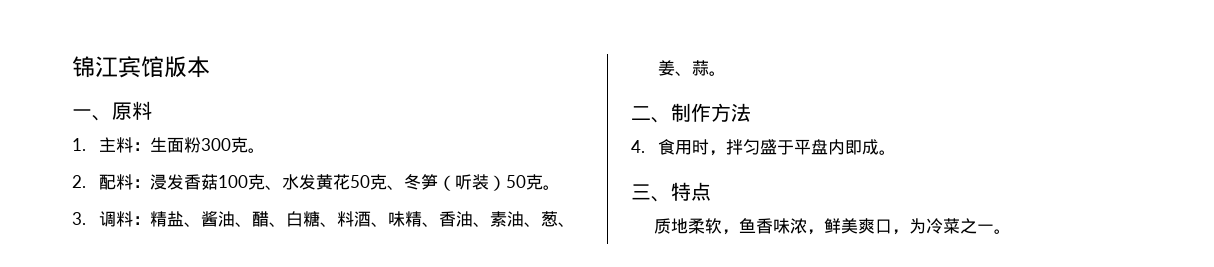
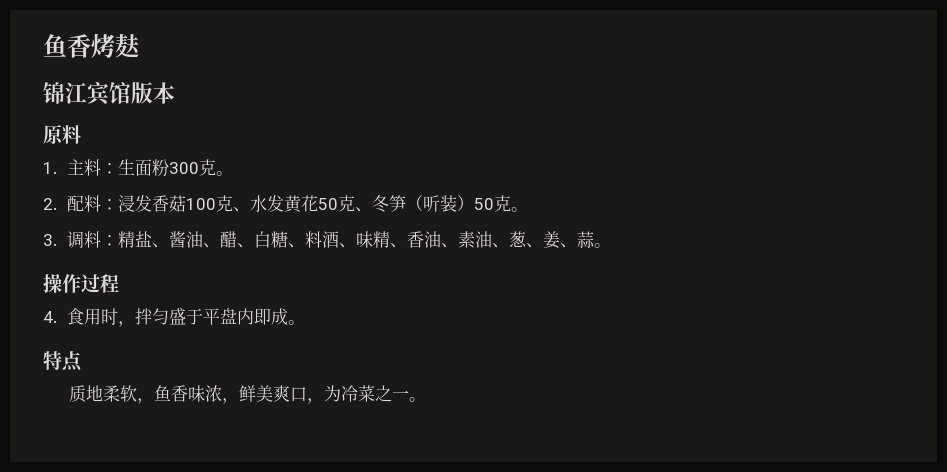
(72, 67) none -> [43,34,140,58] 鱼香烤麸 //
[72,109,112,121] 一、 -> (175, 93) none
[631,103,751,123] 二、制作方法 -> [43,274,119,293] 操作过程
[631,184,671,202] 三、 -> (305, 322) none

